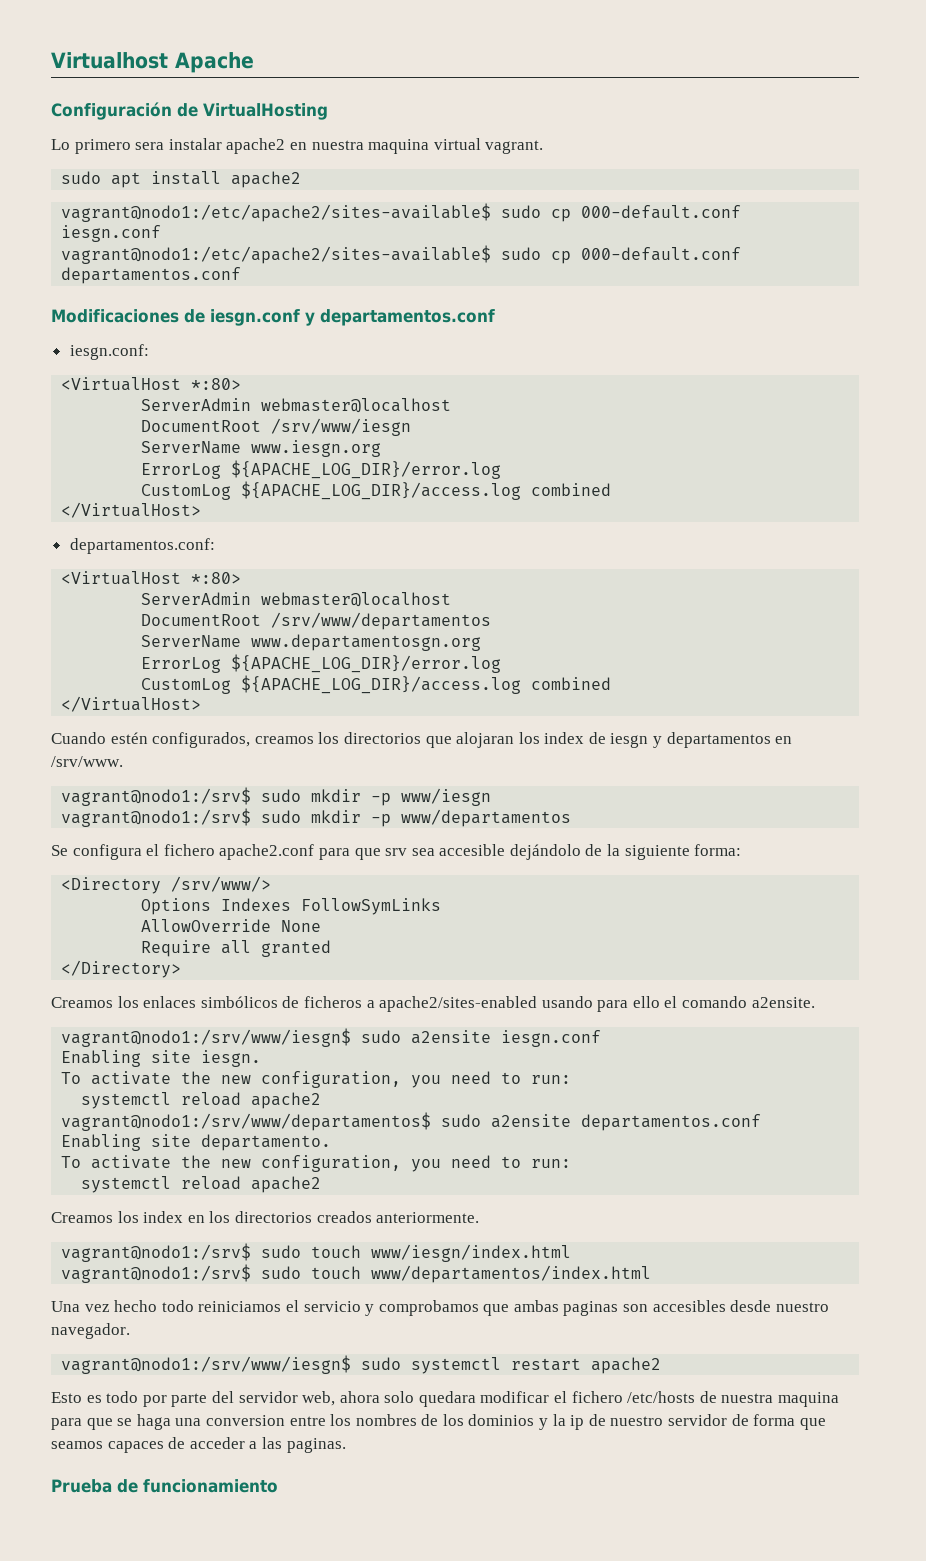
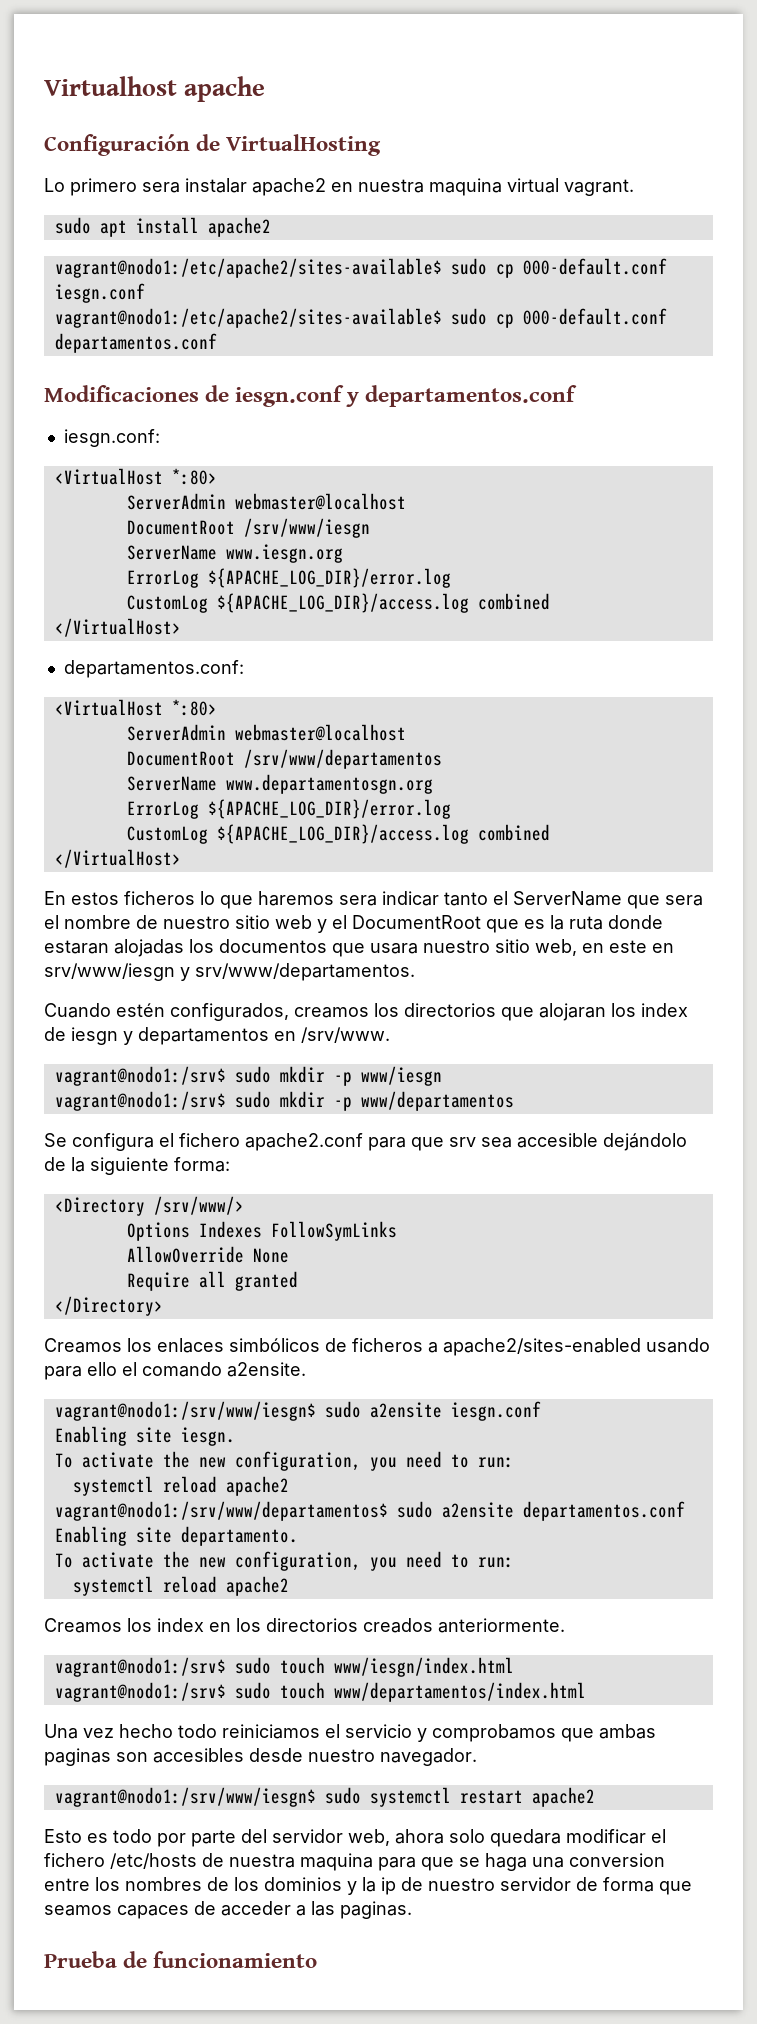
[175,52,254,73] Apache -> [184,76,266,102] apache
(202, 704) none -> [44,891,703,909] [44,915,663,933] [44,939,674,957] [44,963,415,981] // En estos ficheros lo que haremos sera indicar tanto el ServerName que sera el nombre de nuestro sitio web y el DocumentRoot que es la ruta donde estaran alojadas los documentos que usara nuestro sitio web, en este en srv/www/iesgn y srv/www/departamentos.

